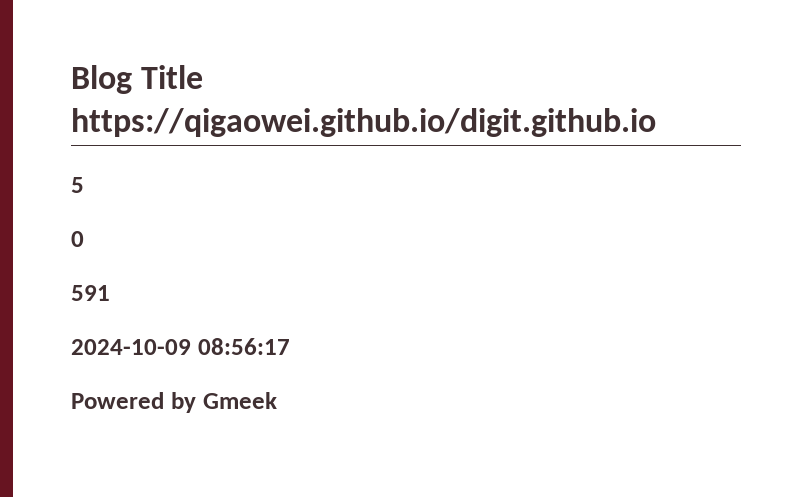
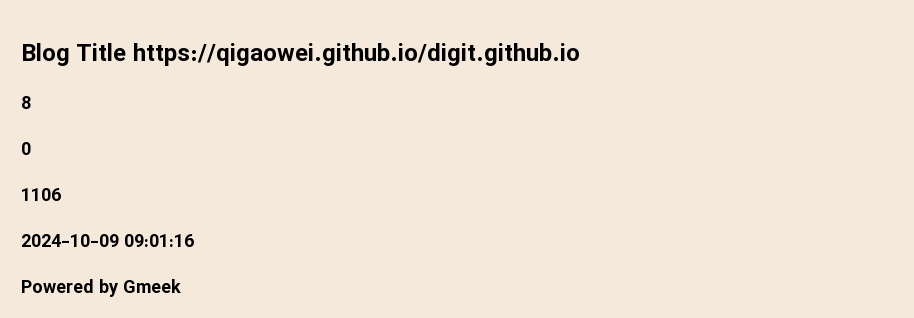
[71,177,84,193] 5 -> [21,96,31,109] 8
[71,285,110,301] 591 -> [21,188,61,201] 1106
[197,338,290,355] 08:56:17 -> [124,234,194,247] 09:01:16

